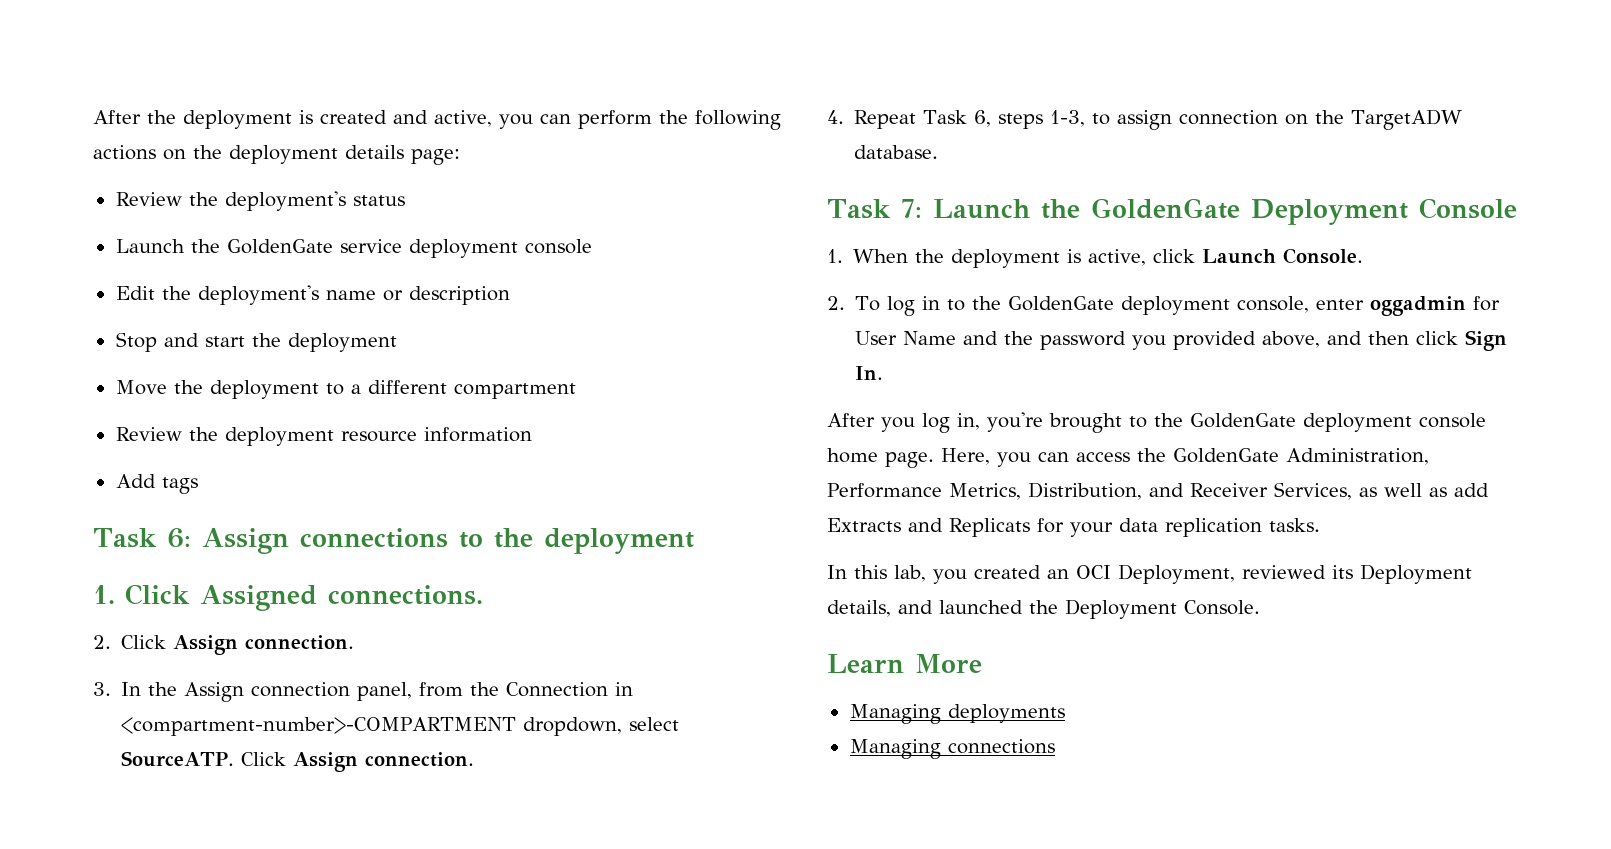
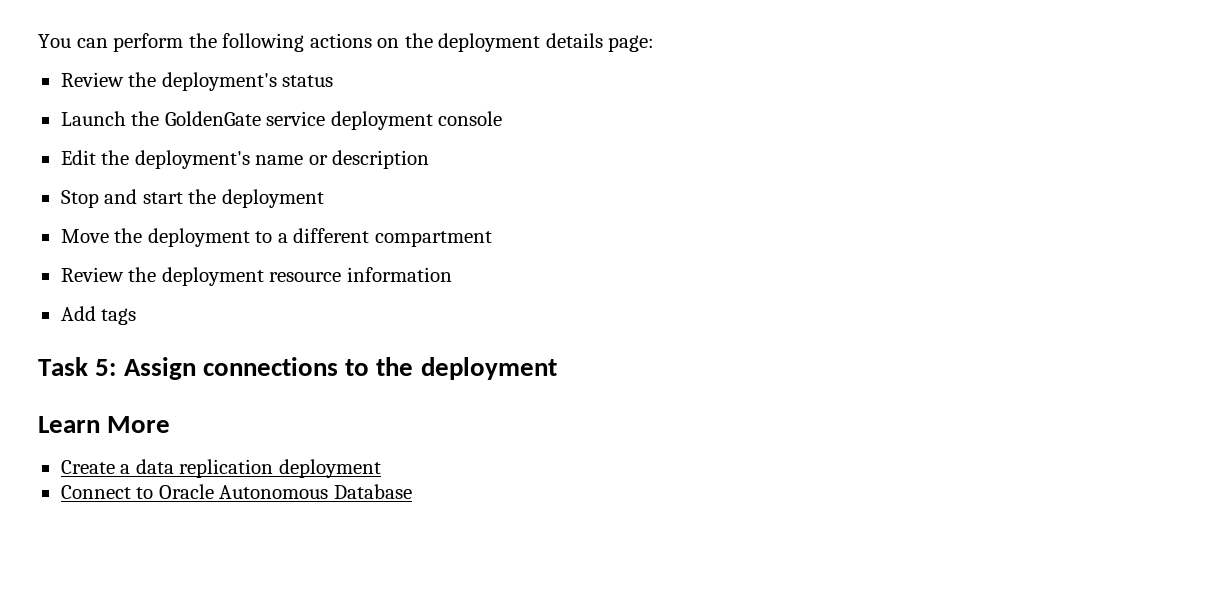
[93,110,533,129] After the deployment is created and active, you -> [38,34,71,48] You
[166,528,191,548] 6: -> [95,359,117,376] 5:
[93,584,484,611] [93,635,355,655] [93,682,634,702] [121,717,680,736] [121,751,475,772] [827,109,1463,130] [854,145,939,159] [827,198,1517,225] [827,248,1364,268] [827,296,1501,316] [855,330,1508,351] [855,366,884,380] [827,412,1486,433] [827,448,1429,468] [827,482,1489,500] [827,518,1320,537] [827,564,1472,584] [827,599,1260,619] [827,654,982,673] [849,704,1065,724] [849,739,1055,759] 1. Click Assigned connections. // 2. Click Assign connection. // 3. In the Assign connection panel, from the Connection in <compartment-number>-COMPARTMENT dropdown, select SourceATP. Click Assign connection. // 4. Repeat Task 6, steps 1-3, to assign connection on the TargetADW database. // Task 7: Launch the GoldenGate Deployment Console // 1. When the deployment is active, click Launch Console. // 2. To log in to the GoldenGate deployment console, enter oggadmin for User Name and the password you provided above, and then click Sign In. // After you log in, you're brought to the GoldenGate deployment console home page. Here, you can access the GoldenGate Administration, Performance Metrics, Distribution, and Receiver Services, as well as add Extracts and Replicats for your data replication tasks. // In this lab, you created an OCI Deployment, reviewed its Deployment details, and launched the Deployment Console. // Learn More // Managing deployments // Managing connections -> [38,416,171,433] [60,459,381,478] [60,484,412,499] Learn More // Create a data replication deployment // Connect to Oracle Autonomous Database

